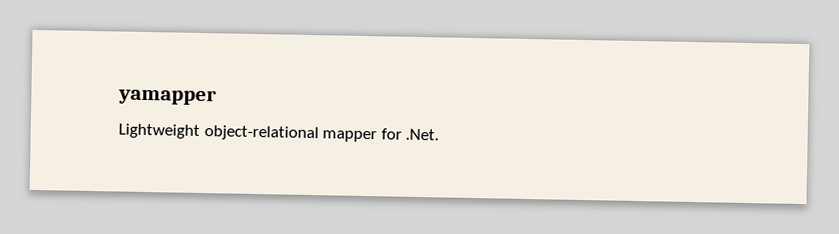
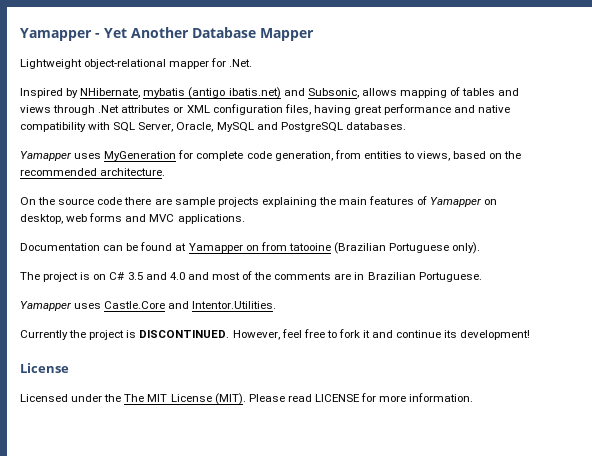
[118,88,217,106] yamapper -> [20,27,314,41] Yamapper - Yet Another Database Mapper
(440, 134) none -> [20,87,520,99] [20,104,511,115] [20,122,406,132] [20,150,522,161] [20,168,166,176] [20,196,498,207] [20,213,245,224] [20,242,481,254] [20,271,482,282] [20,301,277,311] [20,329,531,340] [20,363,69,373] [20,393,474,405] // Inspired by NHibernate, mybatis (antigo ibatis.net) and Subsonic, allows mapping of tables and views through .Net attributes or XML configuration files, having great performance and native compatibility with SQL Server, Oracle, MySQL and PostgreSQL databases. // Yamapper uses MyGeneration for complete code generation, from entities to views, based on the recommended architecture. // On the source code there are sample projects explaining the main features of Yamapper on desktop, web forms and MVC applications. // Documentation can be found at Yamapper on from tatooine (Brazilian Portuguese only). // The project is on C# 3.5 and 4.0 and most of the comments are in Brazilian Portuguese. // Yamapper uses Castle.Core and Intentor.Utilities. // Currently the project is DISCONTINUED. However, feel free to fork it and continue its development! // License // Licensed under the The MIT License (MIT). Please read LICENSE for more information.

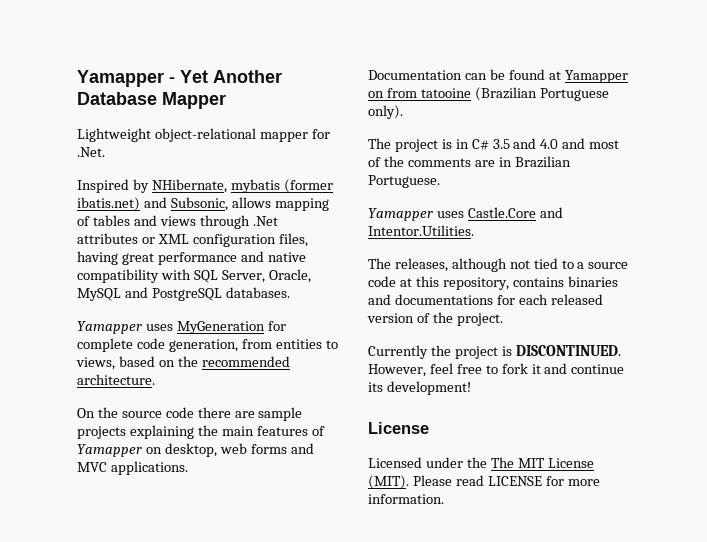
[188,87,226,99] (antigo -> [283,179,333,193] (former
[93,274,107,280] on -> [455,139,469,149] in
(277, 305) none -> [368,258,629,272] [368,276,618,290] [368,294,603,305] [367,312,503,326] // The releases, although not tied to a source code at this repository, contains binaries and documentations for each released version of the project.

